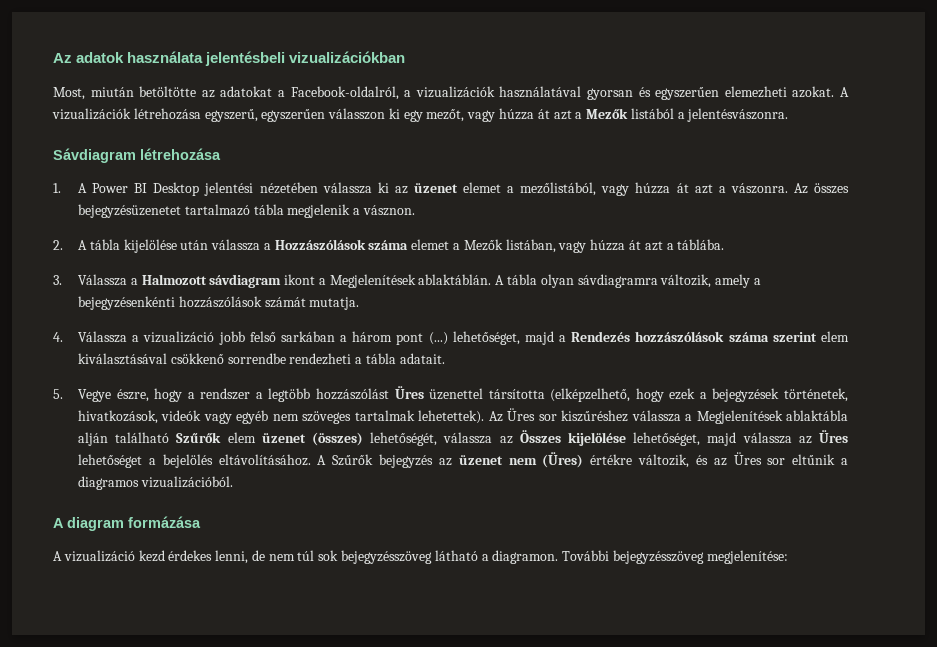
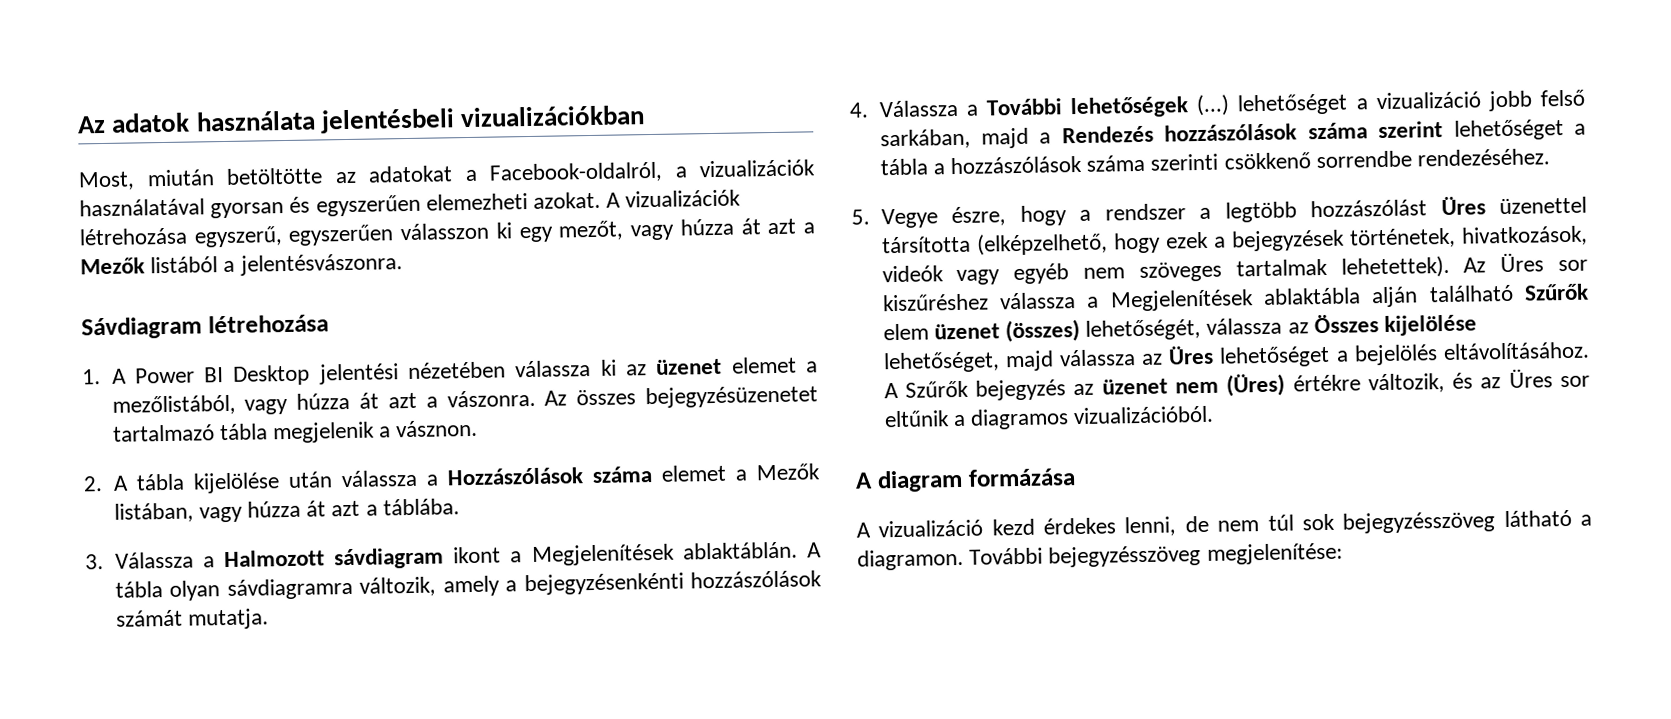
[143,331,520,345] vizualizáció jobb felső sarkában a három pont (...) lehetőséget, -> [985,89,1585,119] [879,128,971,150] További lehetőségek (...) lehetőséget a vizualizáció jobb felső sarkában,
[820,331,849,342] [78,353,445,365] elem kiválasztásával csökkenő sorrendbe rendezheti a tábla adatait. -> [1453,119,1586,141] [879,148,1550,176] lehetőséget a tábla a hozzászólások száma szerinti csökkenő sorrendbe rendezéséhez.

